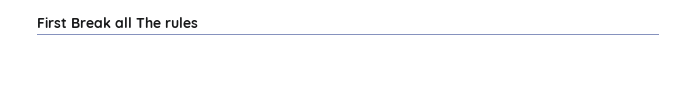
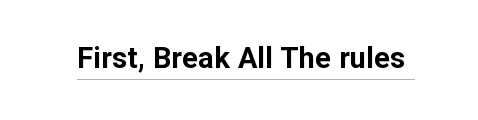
[37,17,132,28] First Break all -> [77,46,273,73] First, Break All

